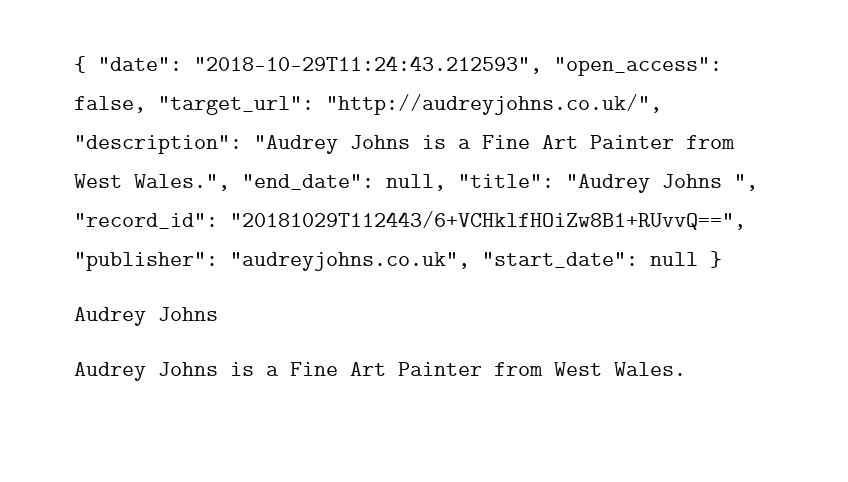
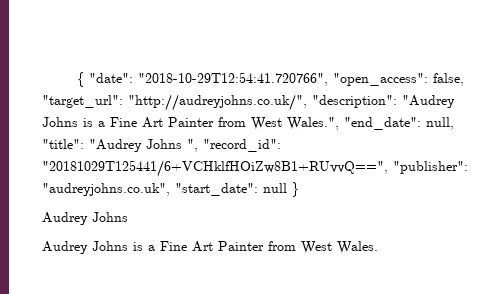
[194,55,542,74] "2018-10-29T11:24:43.212593", -> [138,72,329,86] "2018-10-29T12:54:41.720766",
[230,211,746,230] "20181029T112443/6+VCHklfHOiZw8B1+RUvvQ==", -> [42,160,388,177] "20181029T125441/6+VCHklfHOiZw8B1+RUvvQ==",

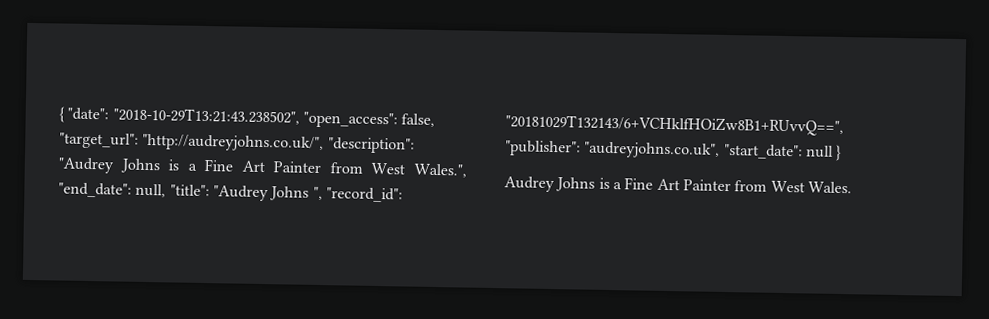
[138,72,329,86] "2018-10-29T12:54:41.720766", -> [112,107,300,125] "2018-10-29T13:21:43.238502",
[42,160,388,177] "20181029T125441/6+VCHklfHOiZw8B1+RUvvQ==", -> [505,114,844,137] "20181029T132143/6+VCHklfHOiZw8B1+RUvvQ==",
[42,241,128,254] // Audrey Johns -> (596, 184) none

